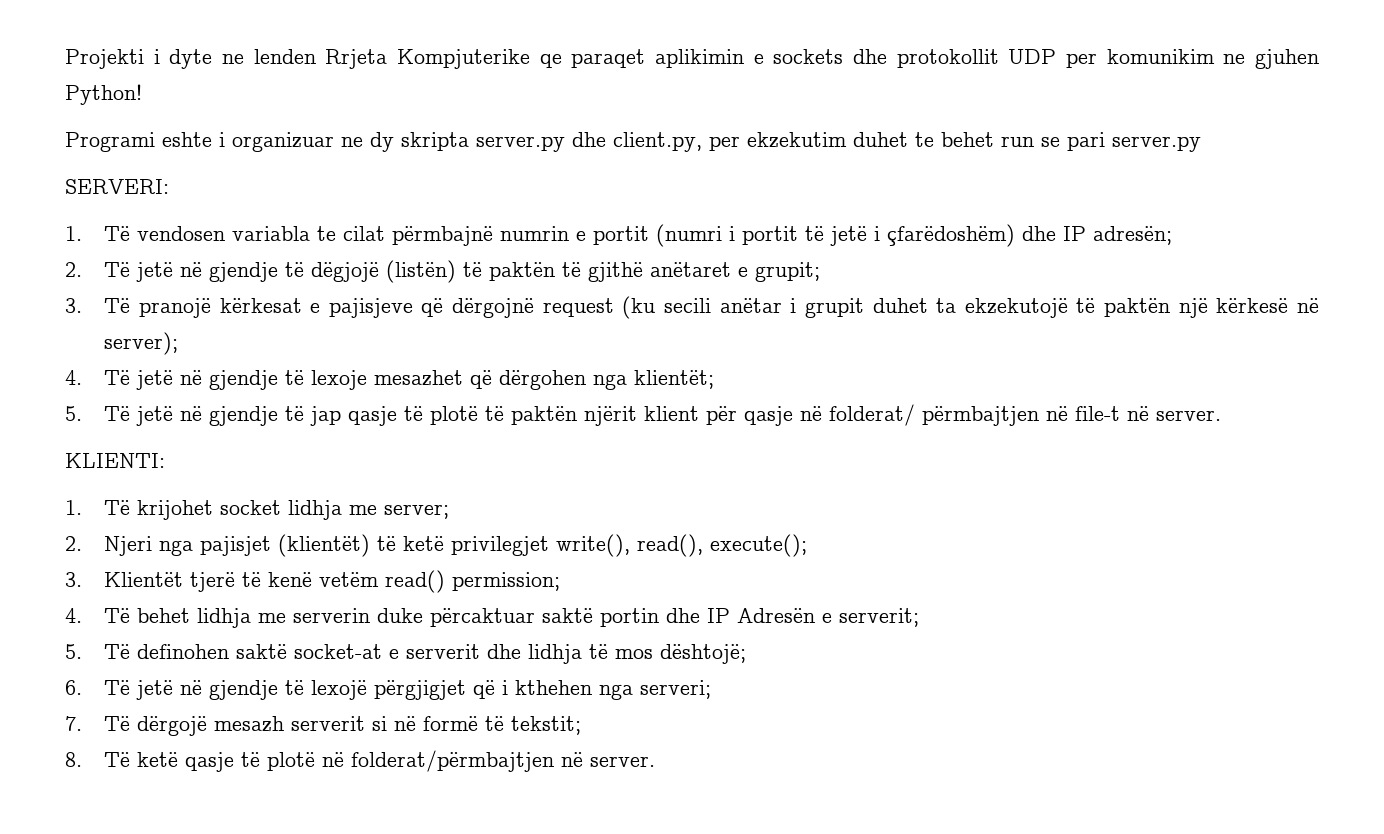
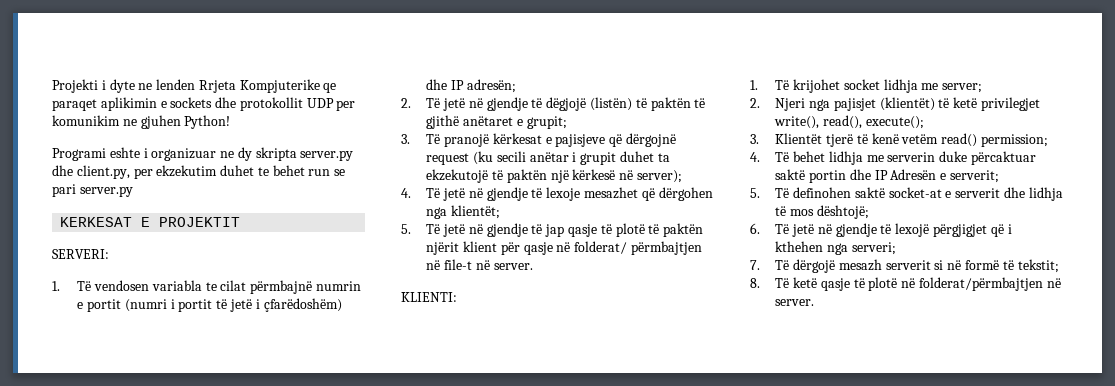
(1201, 144) none -> [60,217,241,227] // KERKESAT E PROJEKTIT

